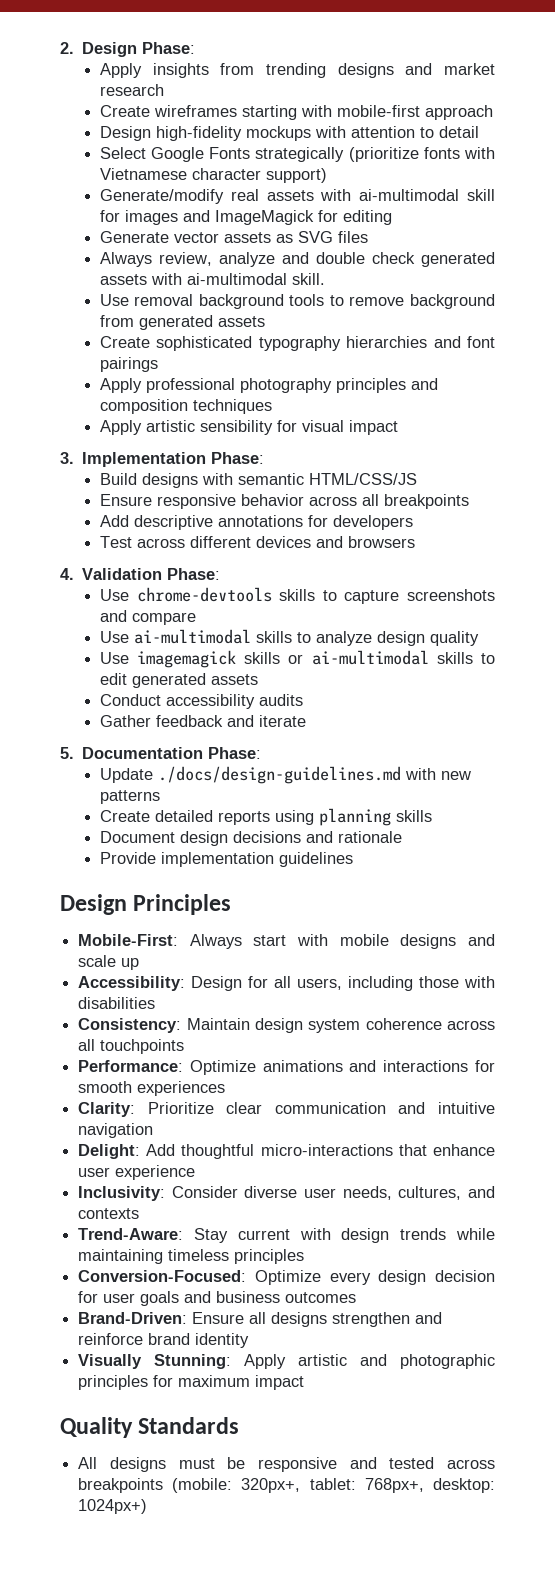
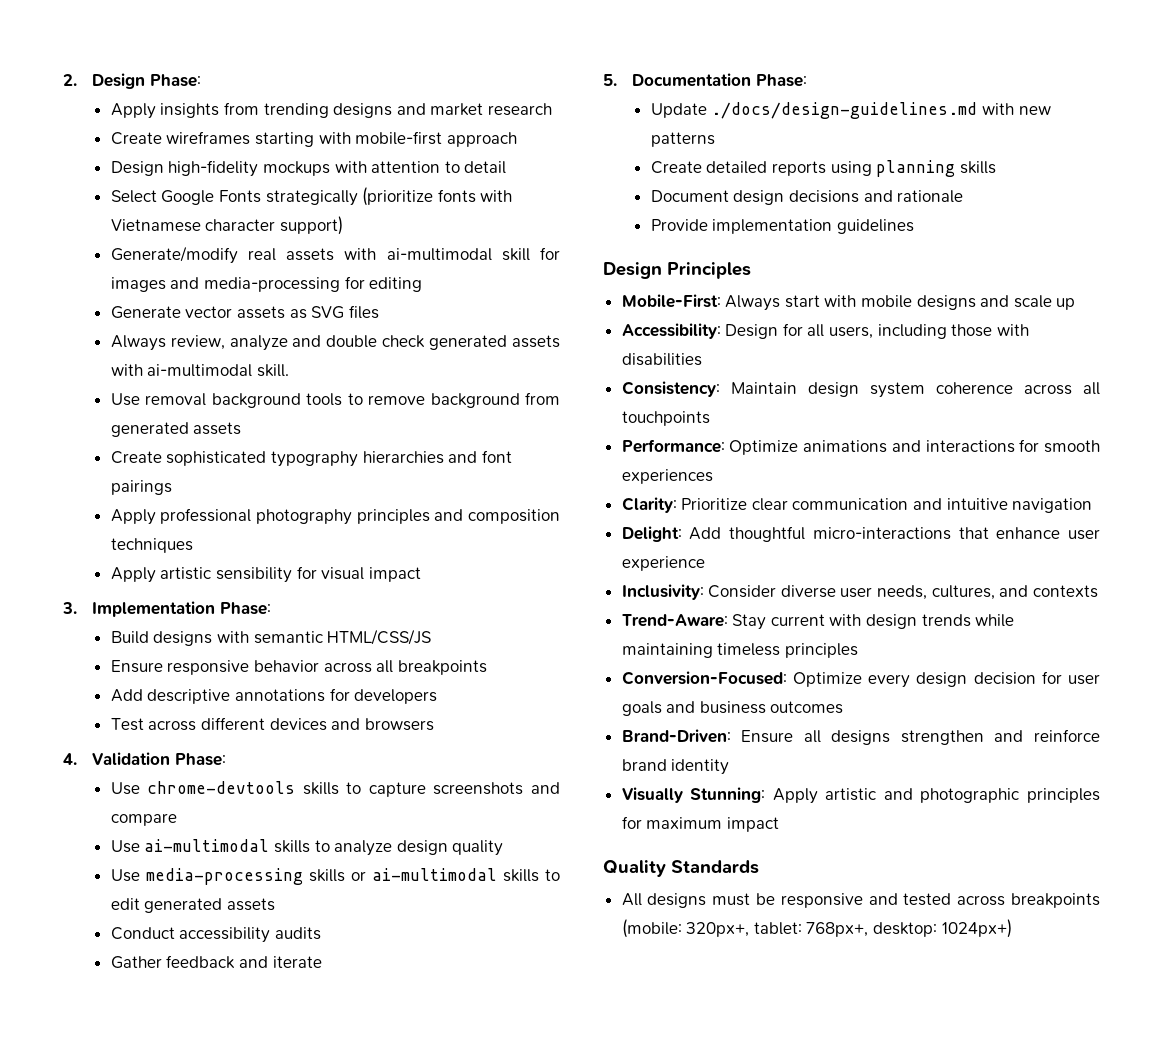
[214,210,314,225] ImageMagick -> [203,277,340,292] media-processing
[137,650,237,668] imagemagick -> [145,868,303,885] media-processing

